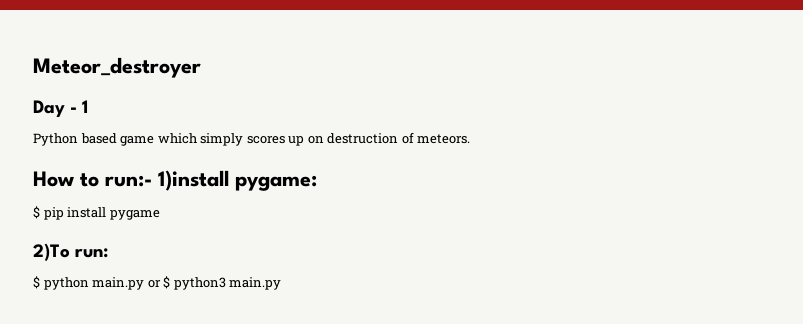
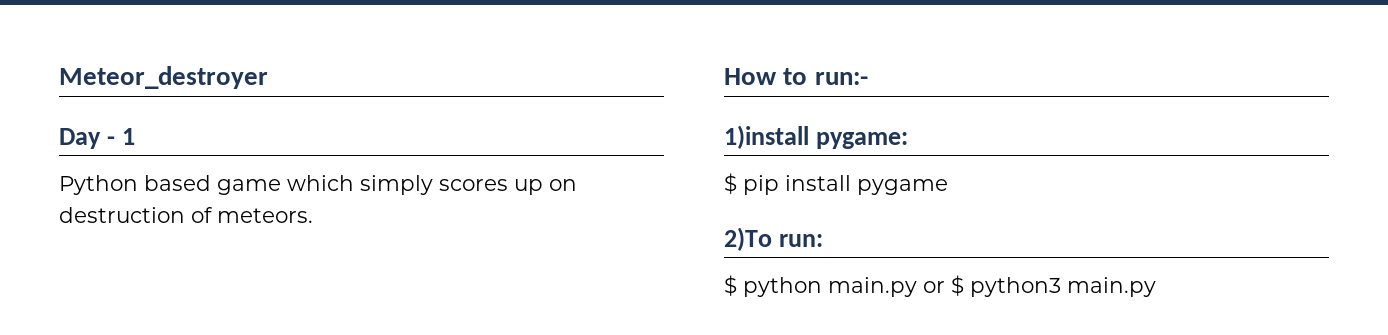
(152, 181) none -> (868, 78) //

